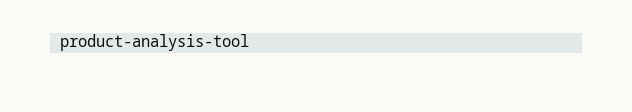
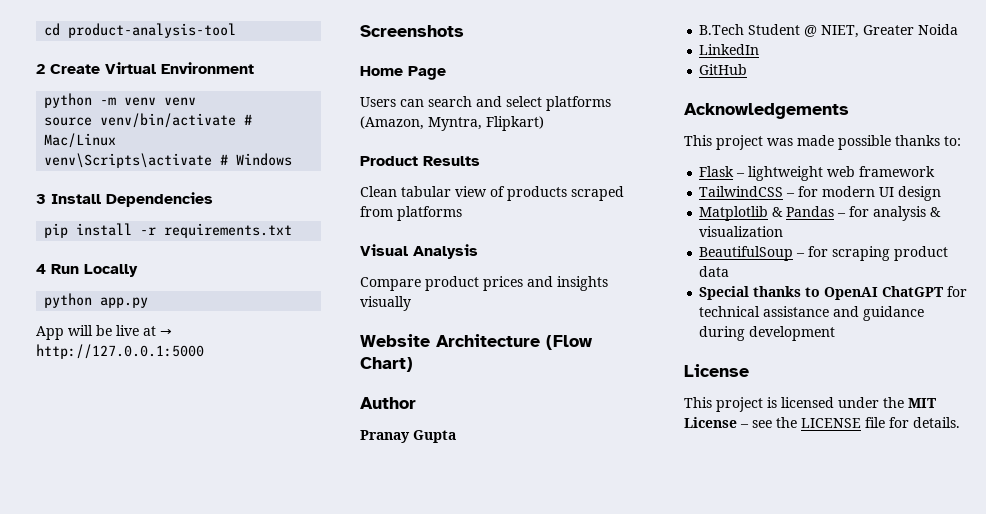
(59, 42) none -> [44,23,61,36] cd
(249, 42) none -> [36,62,254,74] [44,93,197,108] [44,113,253,128] [44,133,117,148] [44,153,293,168] [36,192,213,207] [44,223,293,238] [36,264,138,277] [44,293,149,308] [36,325,172,340] [36,344,204,359] [360,25,464,37] [360,66,446,80] [360,96,611,111] [360,116,544,131] [360,156,480,166] [360,186,624,201] [360,206,462,221] [360,244,478,259] [360,276,608,291] [360,296,411,311] [360,334,593,350] [360,357,413,372] [360,397,416,409] [360,430,456,443] [699,24,959,38] [699,44,760,55] [699,64,748,75] [684,103,849,119] [684,135,961,150] [699,166,936,181] [699,186,942,201] [699,206,942,221] [699,226,784,237] [699,246,949,261] [699,266,730,277] [699,286,968,300] [699,306,925,321] [699,326,836,341] [684,364,749,377] [684,397,936,412] [684,417,960,428] // 2 Create Virtual Environment // python -m venv venv // source venv/bin/activate # Mac/Linux // venv\Scripts\activate # Windows // 3 Install Dependencies // pip install -r requirements.txt // 4 Run Locally // python app.py // App will be live at → http://127.0.0.1:5000 // Screenshots // Home Page // Users can search and select platforms (Amazon, Myntra, Flipkart) // Product Results // Clean tabular view of products scraped from platforms // Visual Analysis // Compare product prices and insights visually // Website Architecture (Flow Chart) // Author // Pranay Gupta // B.Tech Student @ NIET, Greater Noida // LinkedIn // GitHub // Acknowledgements // This project was made possible thanks to: // Flask – lightweight web framework // TailwindCSS – for modern UI design // Matplotlib & Pandas – for analysis & visualization // BeautifulSoup – for scraping product data // Special thanks to OpenAI ChatGPT for technical assistance and guidance during development // License // This project is licensed under the MIT License – see the LICENSE file for details.

